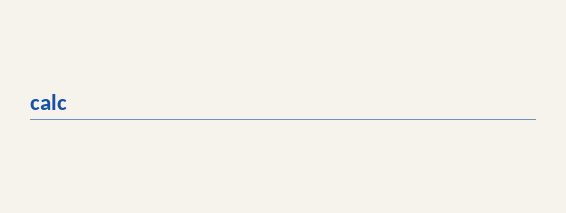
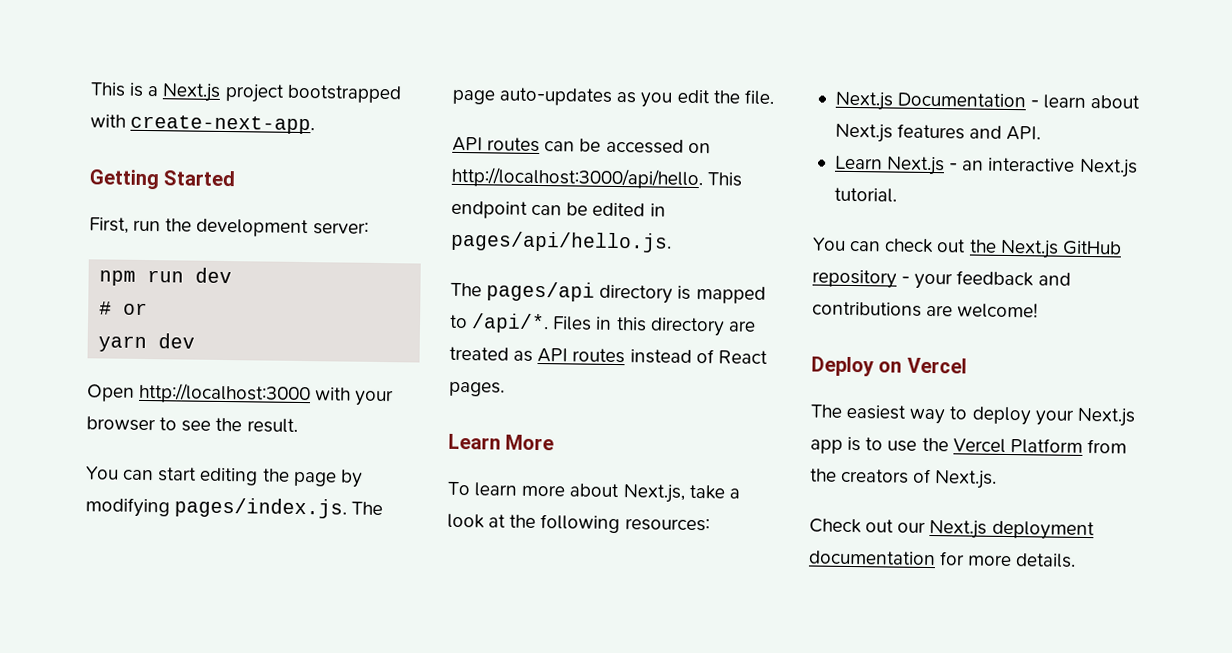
[30,94,67,110] calc -> [90,82,402,104] [90,114,316,135] [89,169,236,190] [89,217,369,238] [99,267,233,286] [99,301,149,316] [98,333,196,353] [87,382,395,407] [86,416,298,433] [86,466,363,488] [85,497,384,519] [452,87,775,108] [452,136,711,154] [451,166,743,190] [451,200,666,219] [450,230,672,253] [450,281,766,304] [449,313,756,337] [449,346,768,364] [449,381,505,397] [448,433,555,451] [447,481,740,503] [447,513,710,534] [834,91,1141,111] [834,123,1042,143] [834,155,1138,178] [833,187,897,203] [812,237,1122,259] [812,269,1071,290] [812,301,1039,319] [811,356,967,377] [810,404,1135,427] [810,436,1127,454] [810,468,998,489] [809,518,1095,541] [808,550,1077,568] This is a Next.js project bootstrapped with create-next-app. // Getting Started // First, run the development server: // npm run dev // # or // yarn dev // Open http://localhost:3000 with your browser to see the result. // You can start editing the page by modifying pages/index.js. The page auto-updates as you edit the file. // API routes can be accessed on http://localhost:3000/api/hello. This endpoint can be edited in pages/api/hello.js. // The pages/api directory is mapped to /api/*. Files in this directory are treated as API routes instead of React pages. // Learn More // To learn more about Next.js, take a look at the following resources: // Next.js Documentation - learn about Next.js features and API. // Learn Next.js - an interactive Next.js tutorial. // You can check out the Next.js GitHub repository - your feedback and contributions are welcome! // Deploy on Vercel // The easiest way to deploy your Next.js app is to use the Vercel Platform from the creators of Next.js. // Check out our Next.js deployment documentation for more details.

